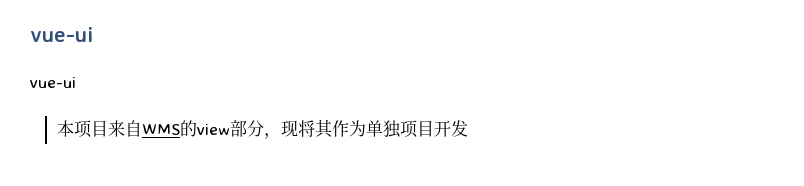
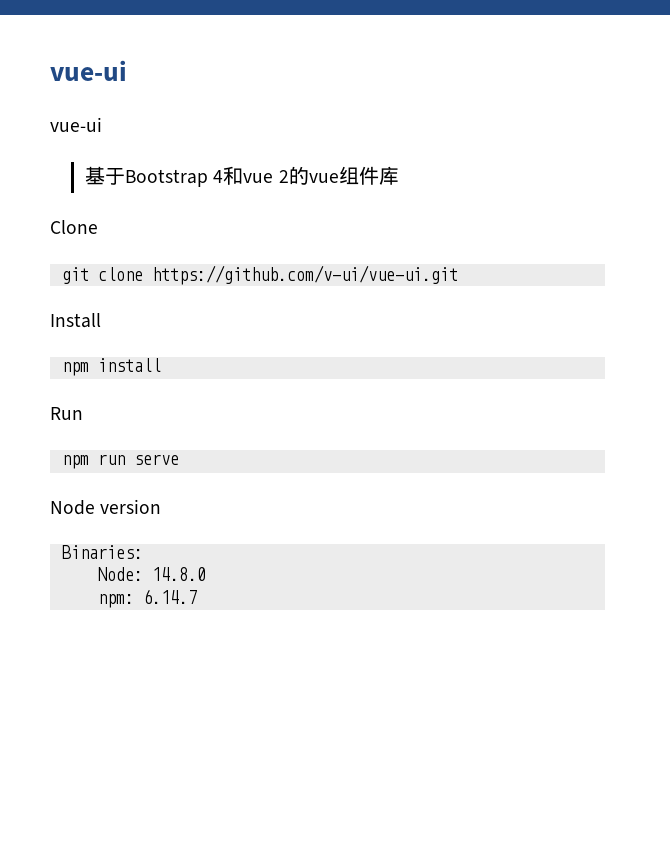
[56,119,468,139] 本项目来自WMS的view部分，现将其作为单独项目开发 -> [85,166,399,187] [50,220,98,234] [61,265,458,285] [50,313,101,328] [61,358,161,376] [50,407,83,420] [61,454,179,469] [50,499,162,515] [61,545,143,559] [97,567,206,581] [97,589,197,608] 基于Bootstrap 4和vue 2的vue组件库 // Clone // git clone https://github.com/v-ui/vue-ui.git // Install // npm install // Run // npm run serve // Node version // Binaries: // Node: 14.8.0 // npm: 6.14.7

